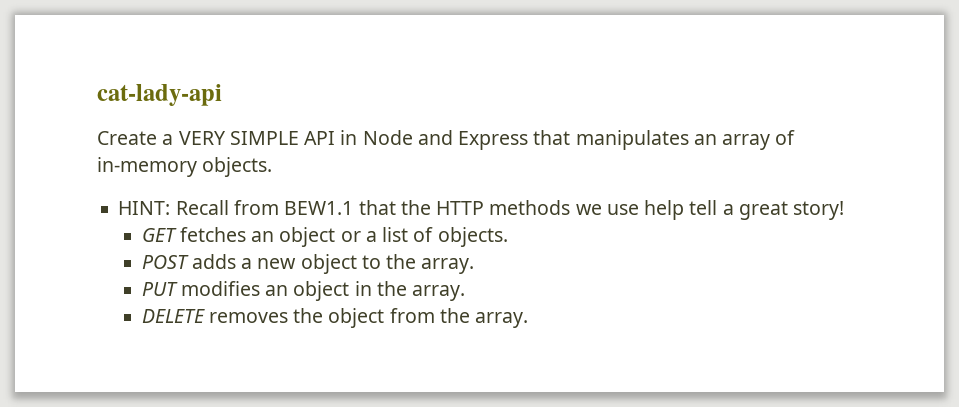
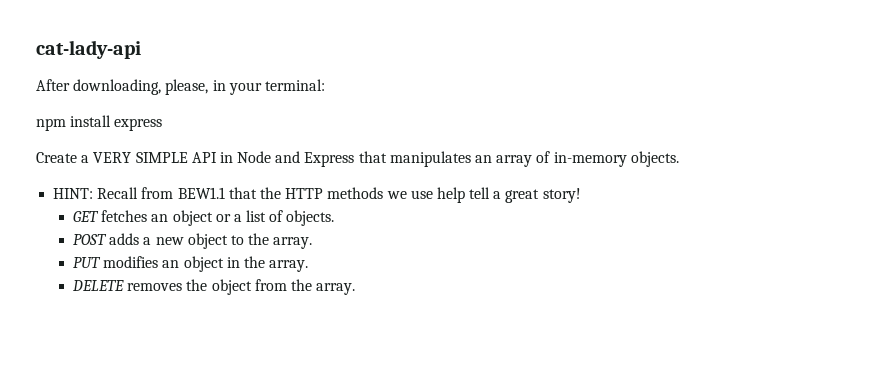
(222, 95) none -> [36,79,325,95] [36,115,163,131] // After downloading, please, in your terminal: // npm install express

